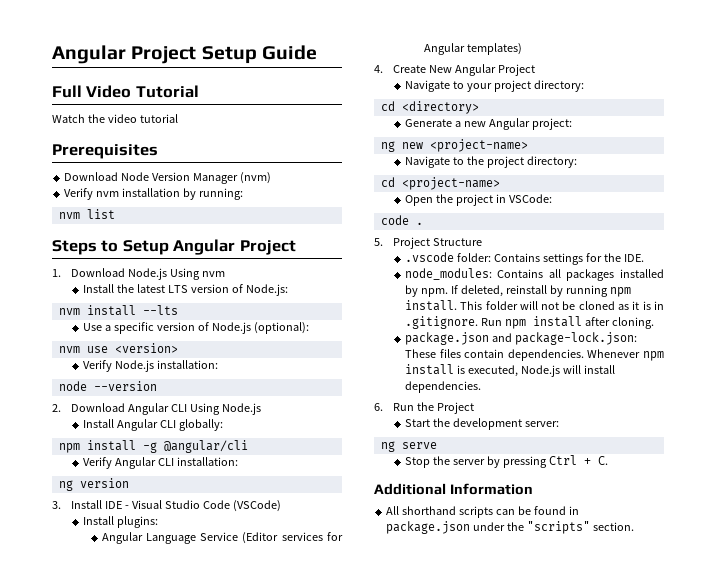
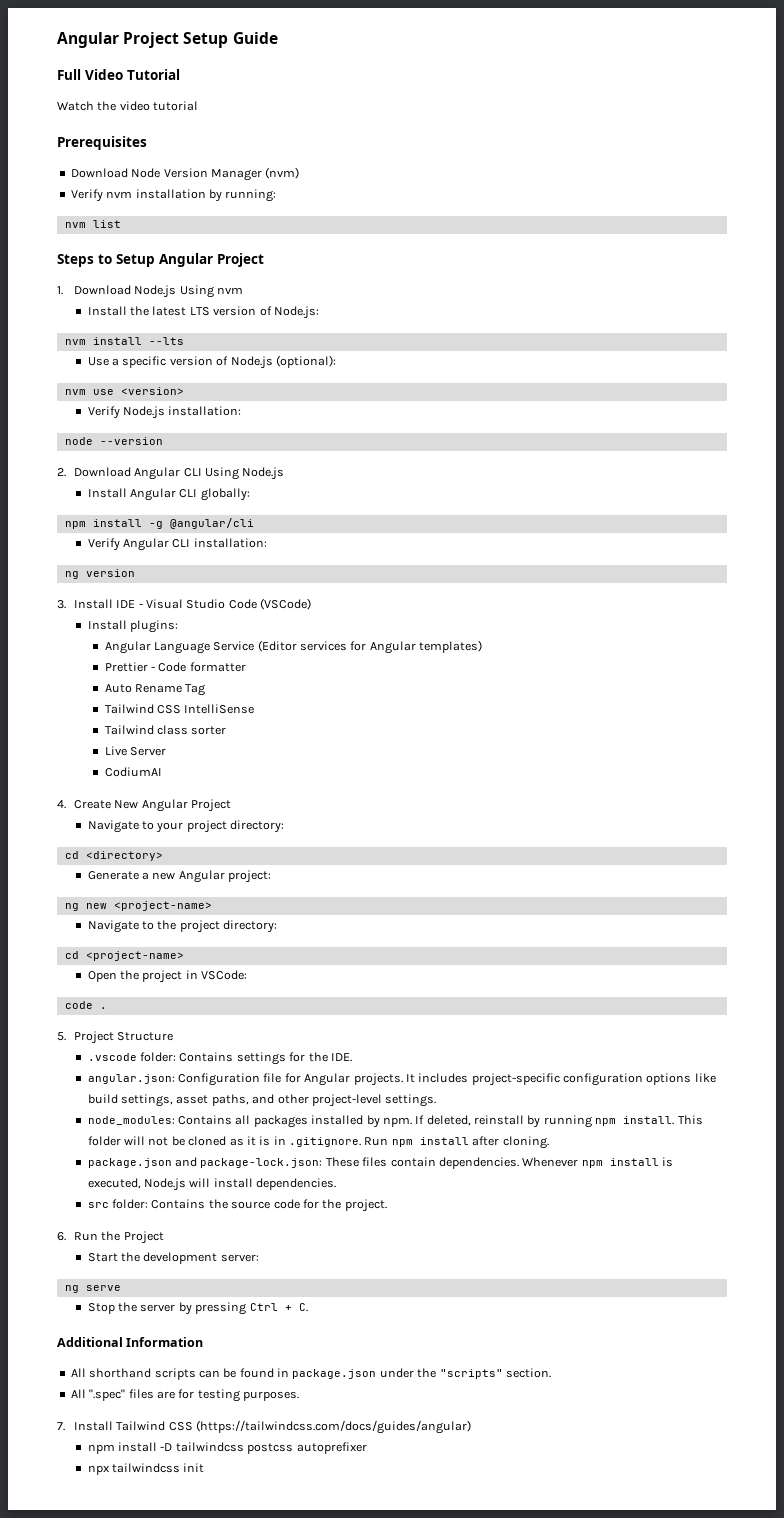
(522, 49) none -> [104,662,246,672] [104,684,206,696] [104,704,255,714] [104,725,227,735] [104,746,166,756] [104,767,162,777] // Prettier - Code formatter // Auto Rename Tag // Tailwind CSS IntelliSense // Tailwind class sorter // Live Server // CodiumAI
(644, 258) none -> [87,1073,716,1086] [87,1094,437,1107] // angular.json: Configuration file for Angular projects. It includes project-specific configuration options like build settings, asset paths, and other project-level settings.
(481, 387) none -> [87,1199,387,1212] // src folder: Contains the source code for the project.
(634, 526) none -> [70,1389,299,1402] [57,1420,472,1434] [87,1442,367,1454] [87,1463,205,1475] // All ".spec" files are for testing purposes. // 7. Install Tailwind CSS (https://tailwindcss.com/docs/guides/angular) // npm install -D tailwindcss postcss autoprefixer // npx tailwindcss init

